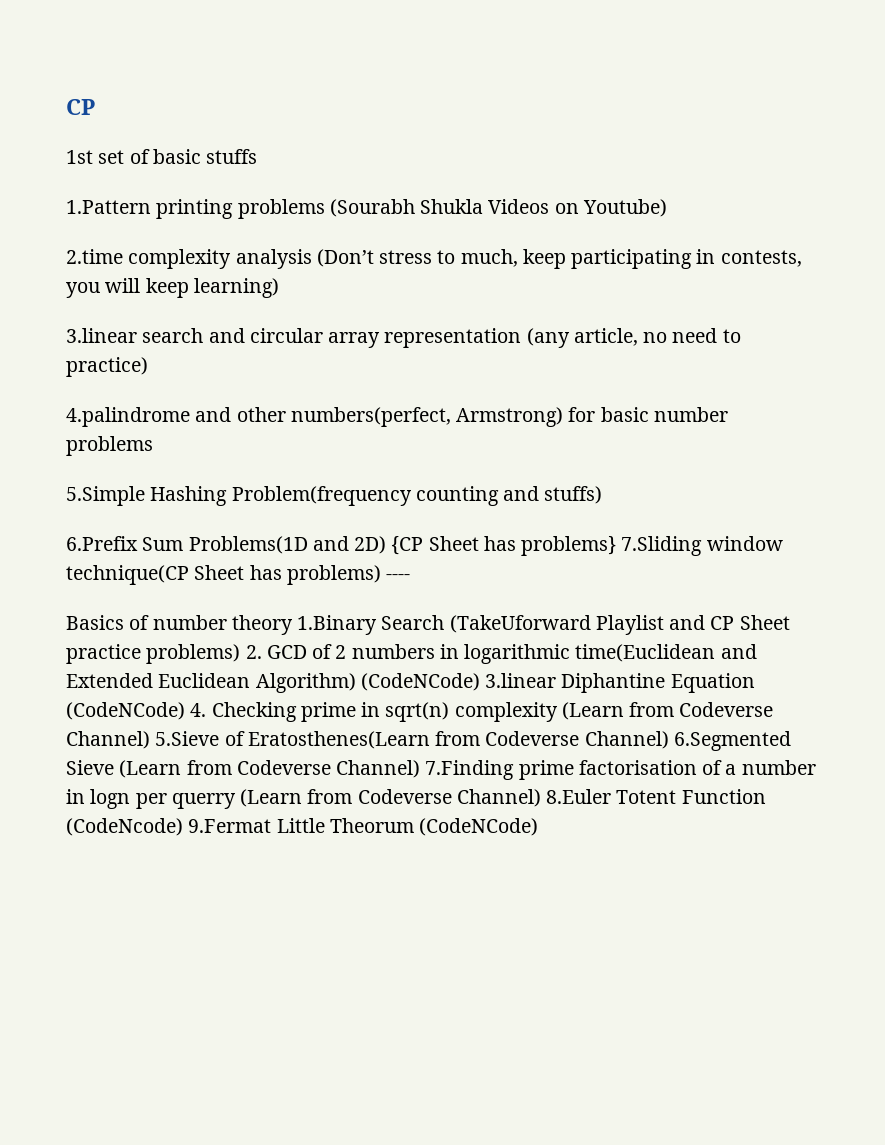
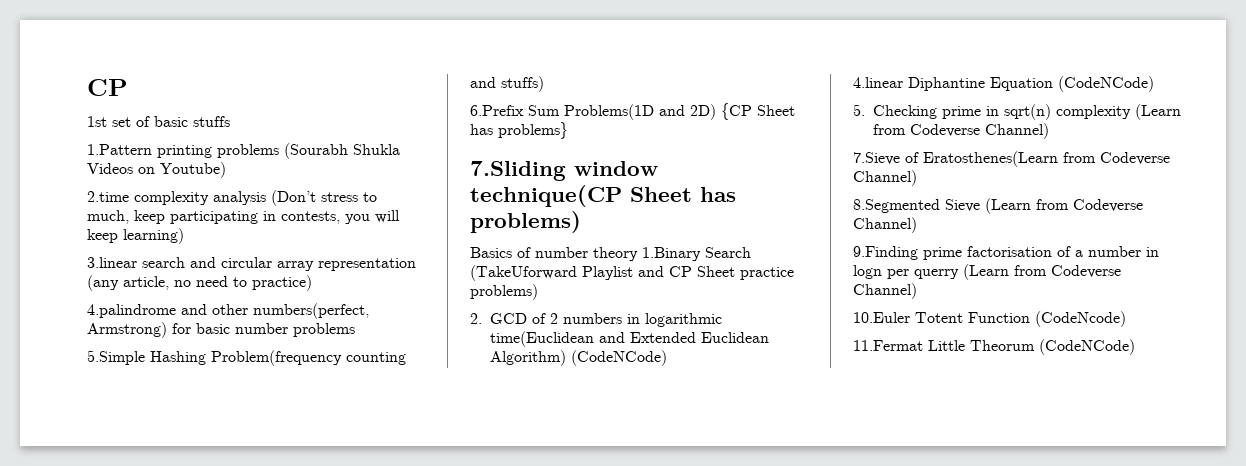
(617, 546) none -> (568, 130) //
[386,574,411,580] ---- -> (581, 222) none
(241, 654) none -> (538, 292) //
[485,673,557,688] 3.linear -> [853,77,903,88] // 4.linear
[190,703,207,717] 4. -> [853,104,865,116] // 5.
[155,731,220,746] 5.Sieve -> [853,152,900,165] // 7.Sieve
[673,731,791,751] 6.Segmented -> [853,199,940,213] // 8.Segmented
[425,760,515,780] 7.Finding -> [853,246,918,260] // 9.Finding
[546,789,612,804] 8.Euler -> [853,312,910,323] // 10.Euler
[188,819,272,833] 9.Fermat -> [853,340,923,351] // 11.Fermat

